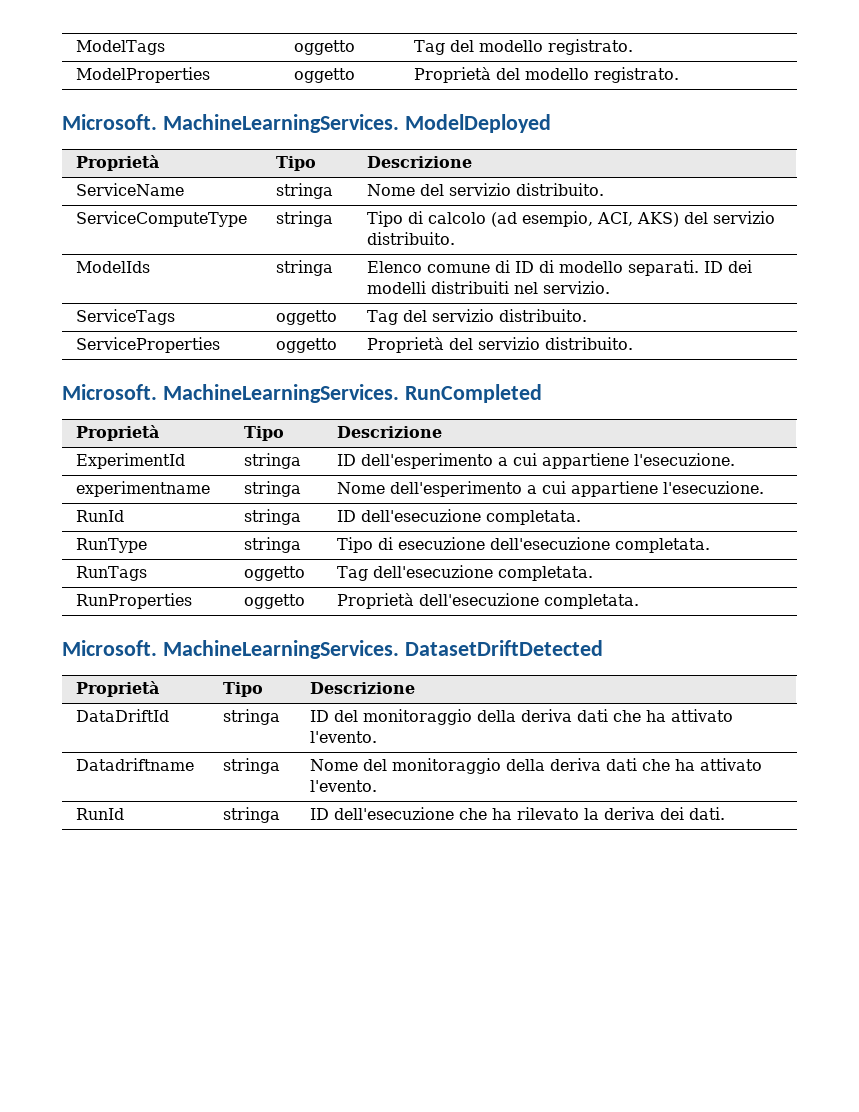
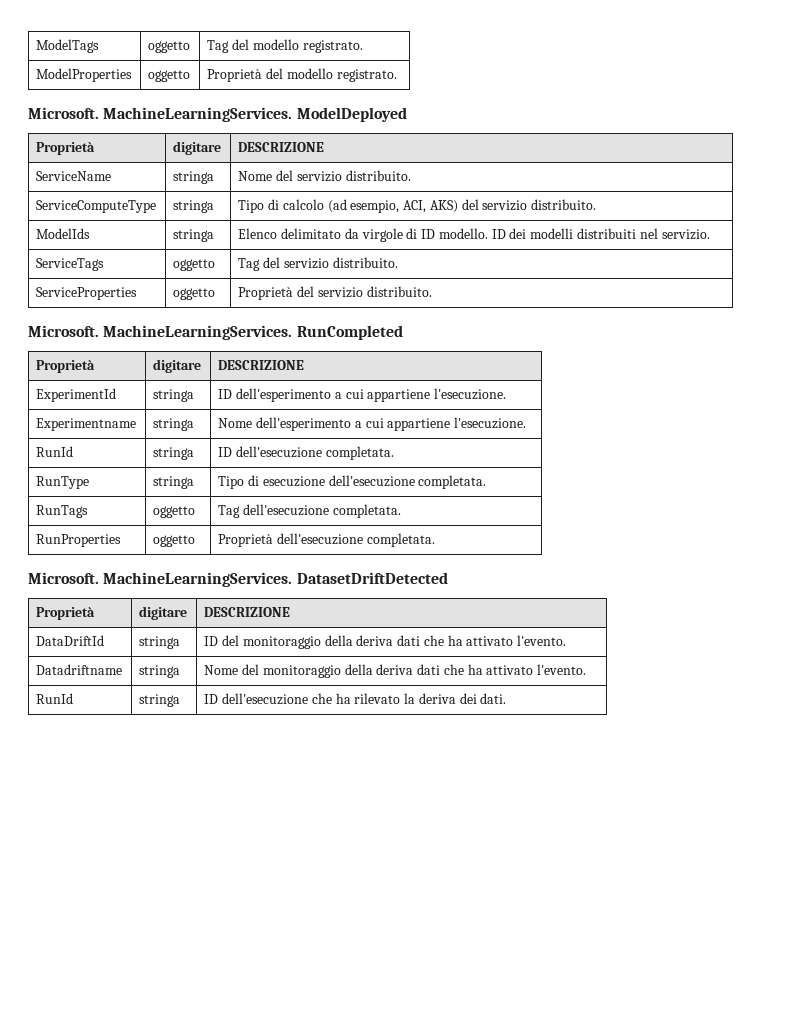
[276,156,317,171] [367,156,473,168] Tipo | Descrizione -> [173,141,222,155] [238,142,325,152] digitare | DESCRIZIONE
[427,260,700,276] comune di ID di modello separati. -> [280,228,488,242] delimitato da virgole di ID modello.
[244,426,285,441] [337,426,443,438] Tipo | Descrizione -> [153,359,202,373] [218,360,305,370] digitare | DESCRIZIONE
[76,481,211,497] experimentname -> [36,418,137,431] Experimentname
[223,682,264,697] [310,682,416,694] Tipo | Descrizione -> [139,606,188,620] [204,607,291,617] digitare | DESCRIZIONE

